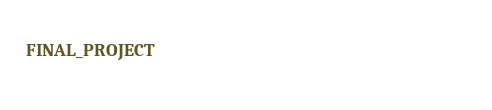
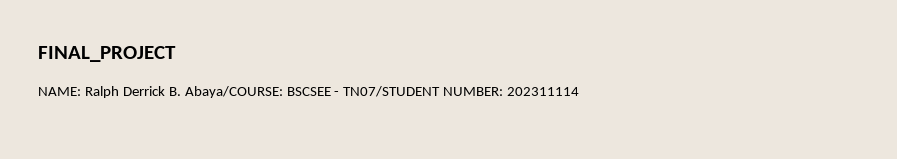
(155, 52) none -> [38,86,580,98] // NAME: Ralph Derrick B. Abaya/COURSE: BSCSEE - TN07/STUDENT NUMBER: 202311114

